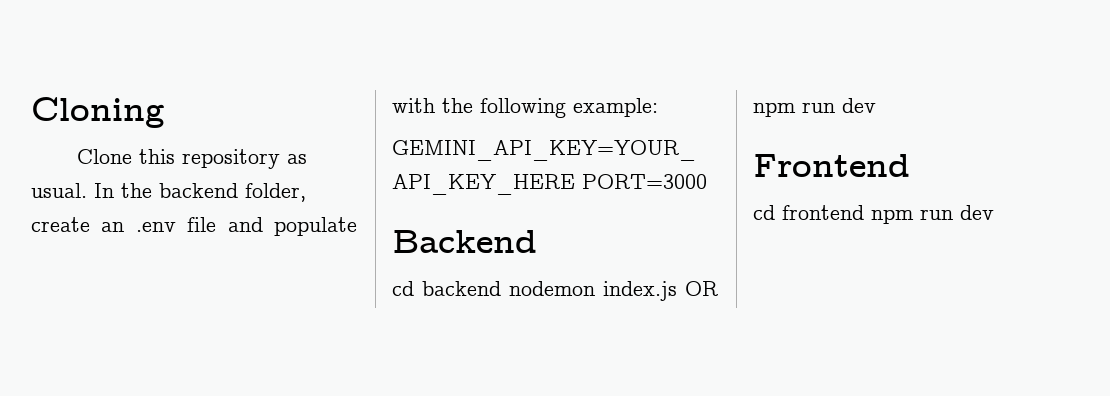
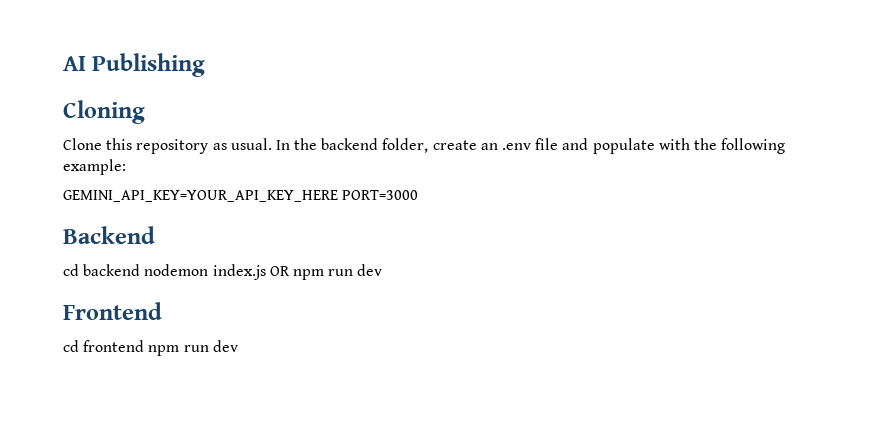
(31, 112) none -> [63,53,206,77] AI Publishing //

